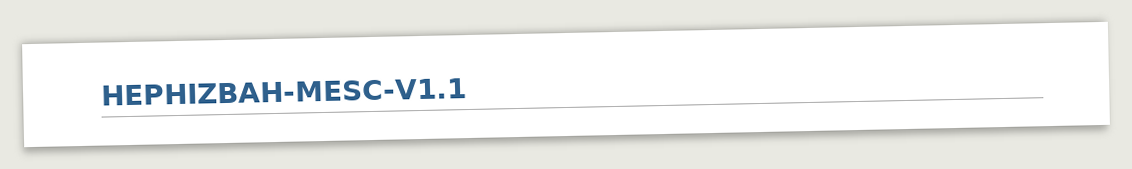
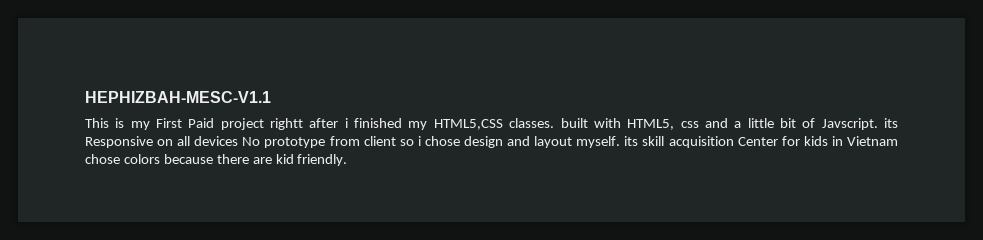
(467, 92) none -> [85,118,898,130] [85,136,898,148] [85,154,348,166] // This is my First Paid project rightt after i finished my HTML5,CSS classes. built with HTML5, css and a little bit of Javscript. its Responsive on all devices No prototype from client so i chose design and layout myself. its skill acquisition Center for kids in Vietnam chose colors because there are kid friendly.

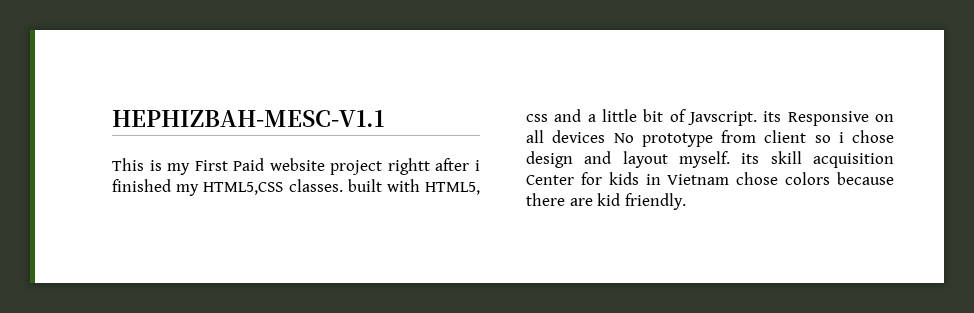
(215, 123) none -> [269,158,325,171] website

